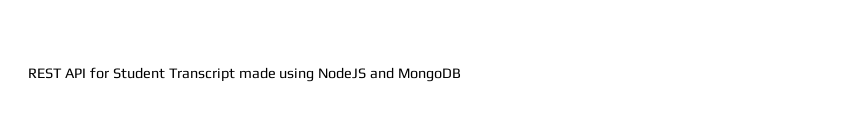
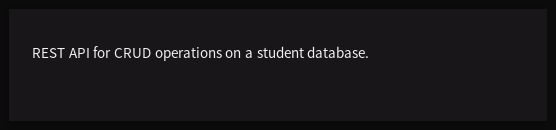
[112,67,462,82] Student Transcript made using NodeJS and MongoDB -> [113,46,370,61] CRUD operations on a student database.

